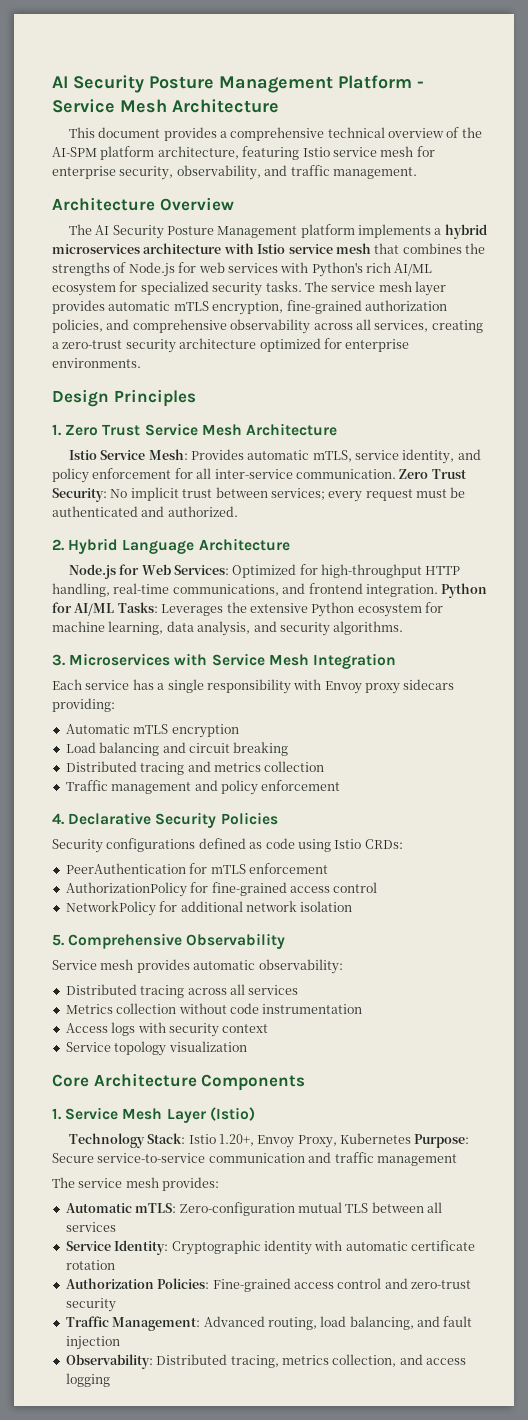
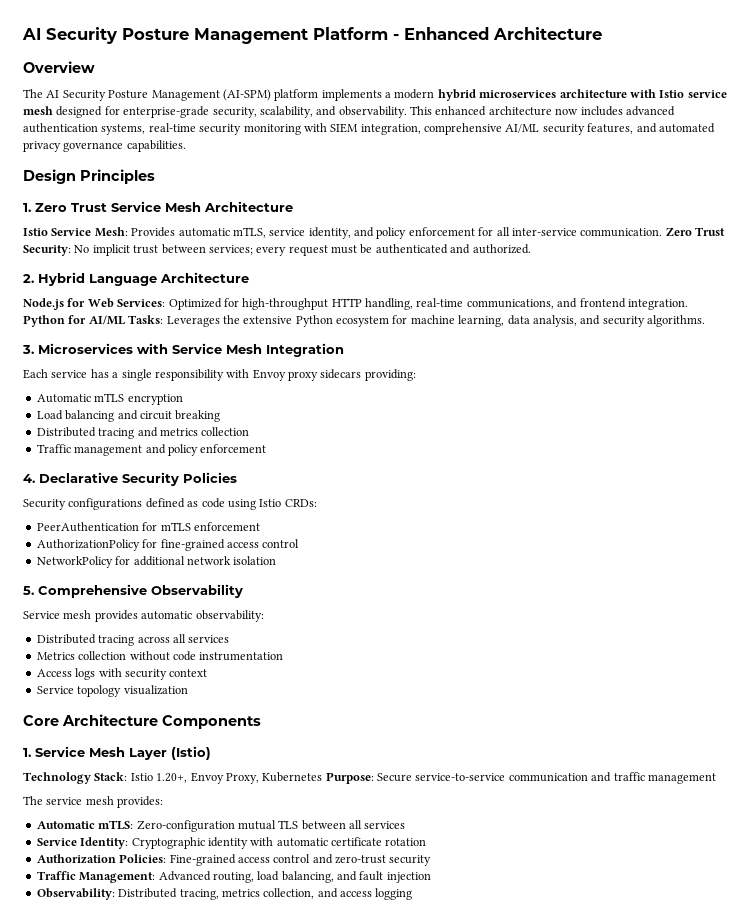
[52,99,279,113] [68,127,482,141] [52,146,435,160] [52,165,417,180] [52,197,155,211] Service Mesh Architecture // This document provides a comprehensive technical overview of the AI-SPM platform architecture, featuring Istio service mesh for enterprise security, observability, and traffic management. // Architecture -> [404,27,602,40] Enhanced Architecture //
(298, 232) none -> [222,89,271,101] (AI-SPM)
(442, 231) none -> [394,89,435,99] modern
[374,243,485,254] [52,262,433,277] [52,281,446,296] [52,300,447,315] [52,319,483,334] [52,338,410,353] [52,358,141,368] that combines the strengths of Node.js for web services with Python's rich AI/ML ecosystem for specialized security tasks. The service mesh layer provides automatic mTLS encryption, fine-grained authorization policies, and comprehensive observability across all services, creating a zero-trust security architecture optimized for enterprise environments. -> [56,106,675,118] [23,123,715,135] [23,140,186,152] designed for enterprise-grade security, scalability, and observability. This enhanced architecture now includes advanced authentication systems, real-time security monitoring with SIEM integration, comprehensive AI/ML security features, and automated privacy governance capabilities.

